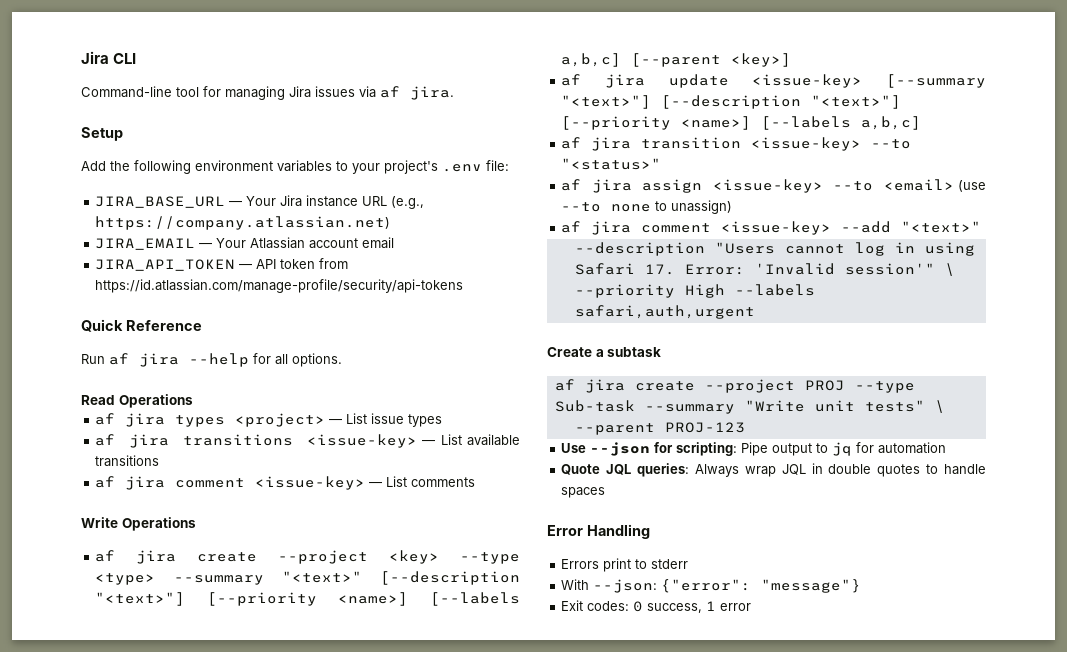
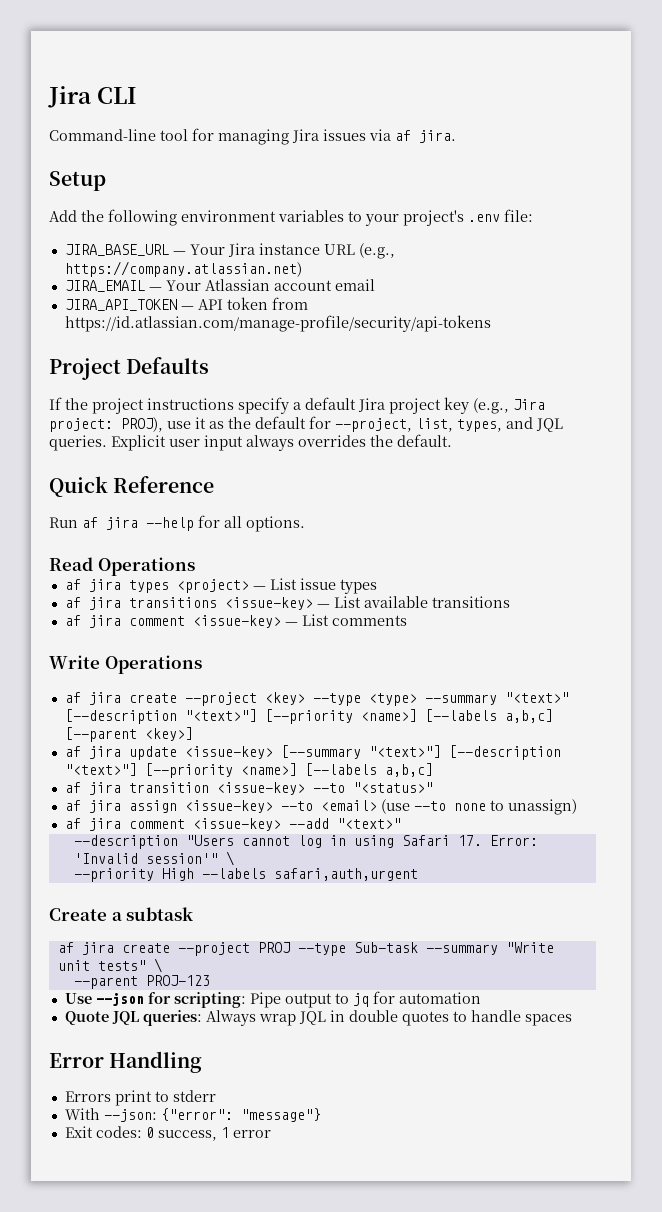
(464, 286) none -> [49,357,210,380] [49,397,545,414] [49,416,563,432] [49,434,452,451] // Project Defaults // If the project instructions specify a default Jira project key (e.g., Jira project: PROJ), use it as the default for --project, list, types, and JQL queries. Explicit user input always overrides the default.

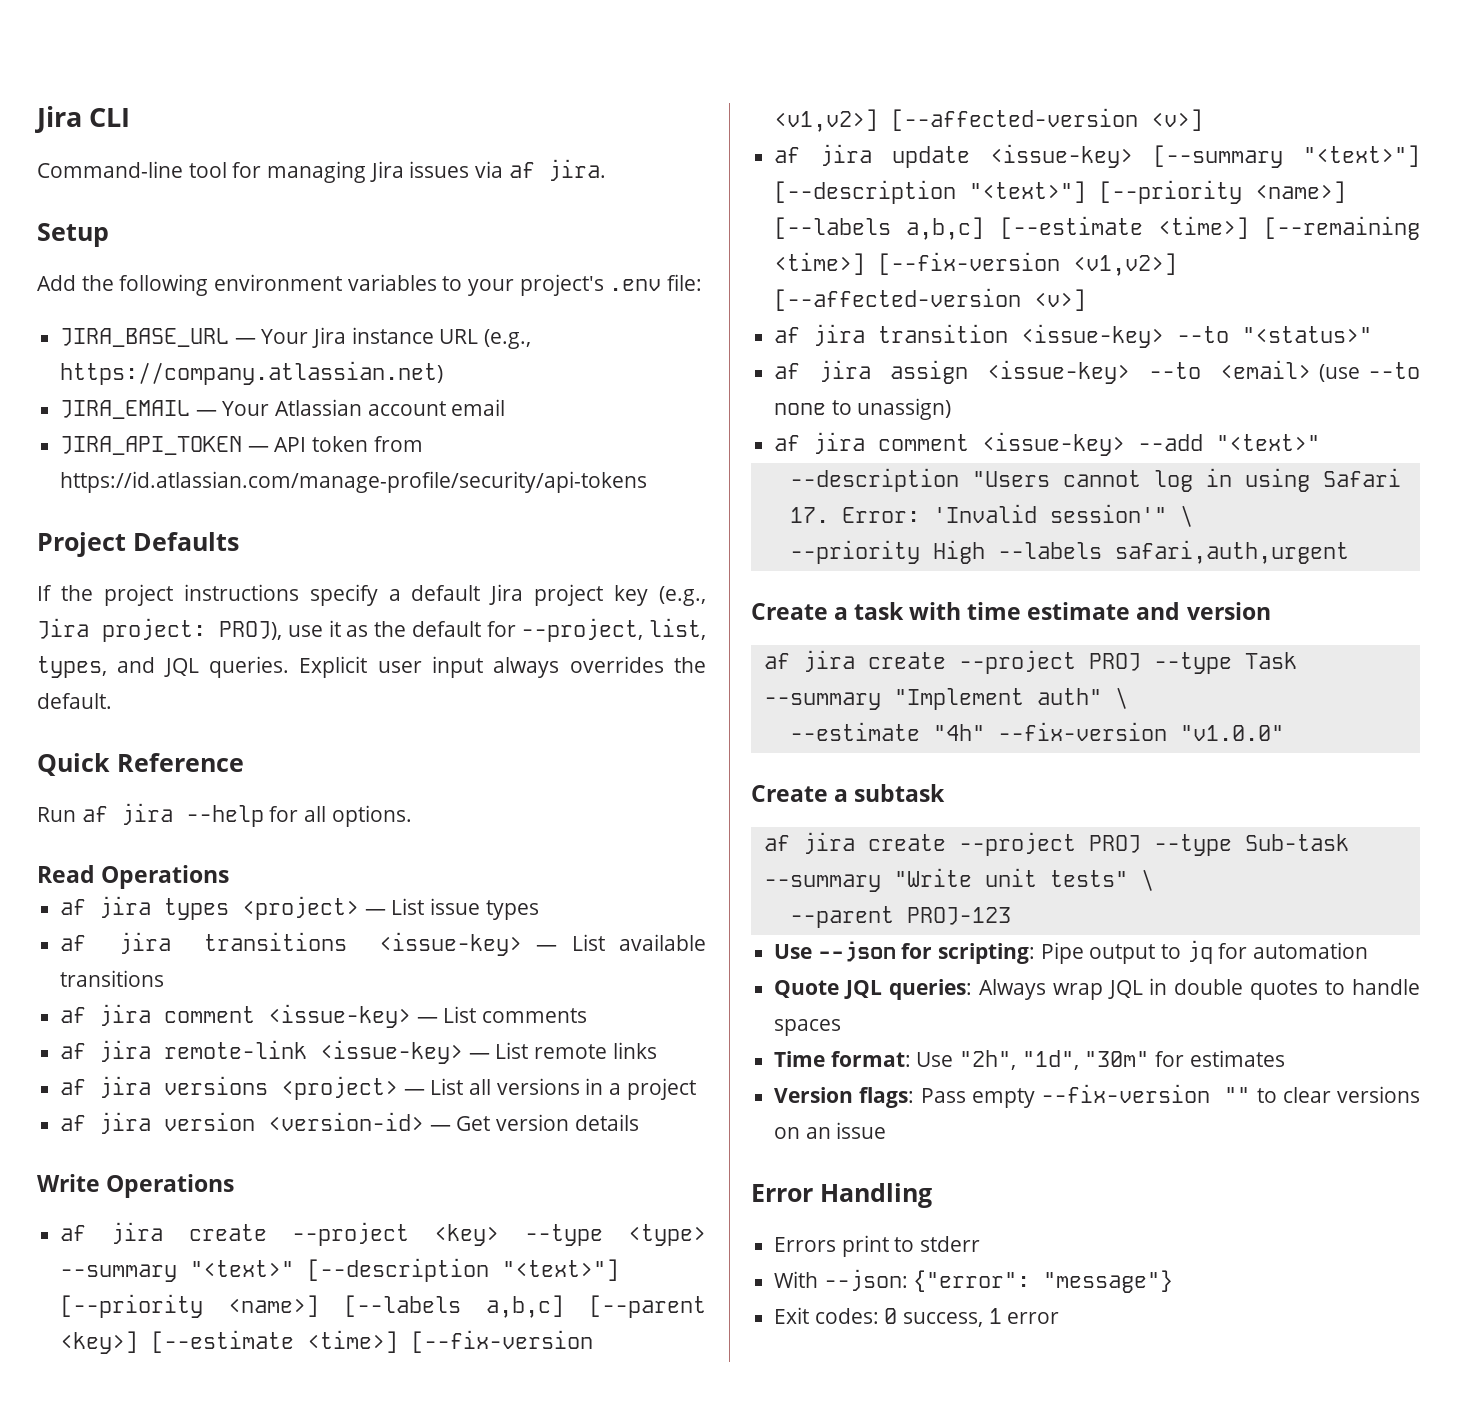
(407, 620) none -> [60,1040,657,1064] [60,1076,696,1100] [60,1112,639,1134] // af jira remote-link <issue-key> — List remote links // af jira versions <project> — List all versions in a project // af jira version <version-id> — Get version details
(193, 734) none -> [151,1330,594,1353] [774,108,1204,132] [--estimate <time>] [--fix-version <v1,v2>] [--affected-version <v>]
(433, 770) none -> [999,216,1420,240] [774,252,1178,276] [774,288,1087,311] [--estimate <time>] [--remaining <time>] [--fix-version <v1,v2>] [--affected-version <v>]
(418, 874) none -> [751,602,1271,620] [763,650,1297,674] [763,687,1128,710] [789,722,1284,741] // Create a task with time estimate and version // af jira create --project PROJ --type Task --summary "Implement auth" \ // --estimate "4h" --fix-version "v1.0.0"
(572, 1020) none -> [774,1050,1285,1070] [774,1084,1420,1108] [774,1122,887,1139] // Time format: Use "2h", "1d", "30m" for estimates // Version flags: Pass empty --fix-version "" to clear versions on an issue

